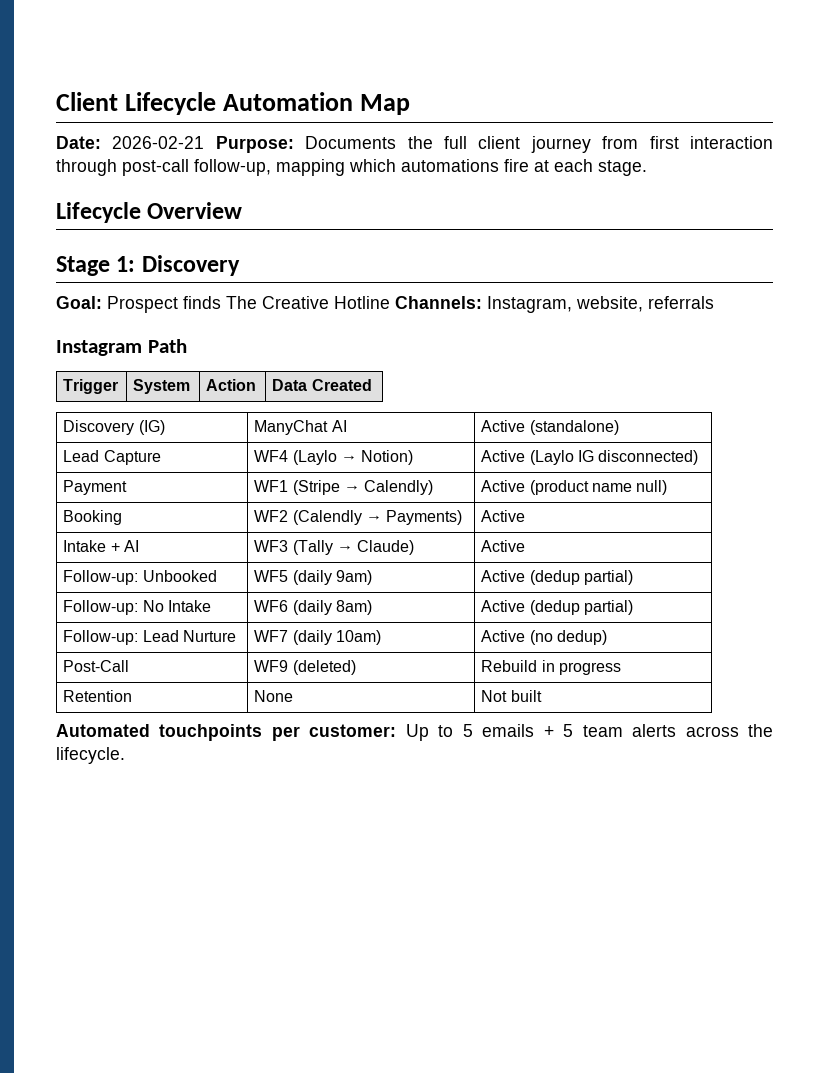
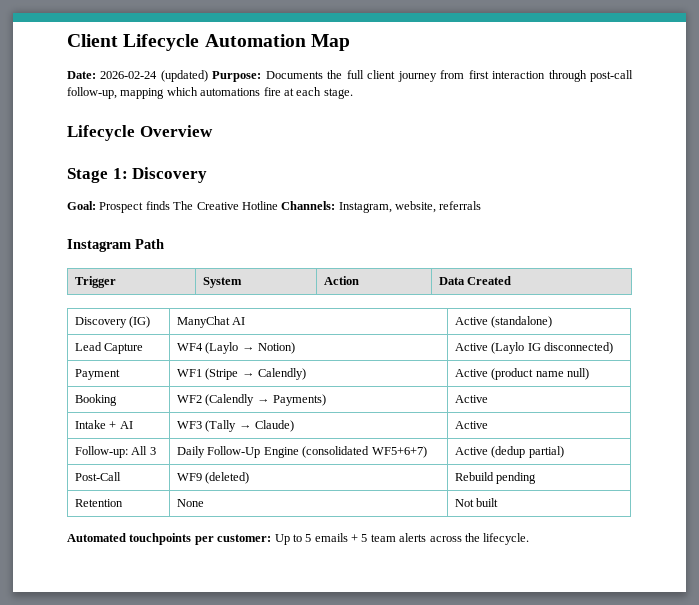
[112,136,205,149] 2026-02-21 -> [100,70,208,82] 2026-02-24 (updated)
[142,570,217,582] [254,570,373,585] [481,570,634,585] [63,600,212,615] [254,600,373,615] [481,600,634,615] [63,630,237,645] [254,630,382,645] [481,630,608,645] Unbooked | WF5 (daily 9am) | Active (dedup partial) // Follow-up: No Intake | WF6 (daily 8am) | Active (dedup partial) // Follow-up: Lead Nurture | WF7 (daily 10am) | Active (no dedup) -> [131,446,156,455] [177,446,427,458] [455,446,564,458] All 3 | Daily Follow-Up Engine (consolidated WF5+6+7) | Active (dedup partial)
[541,660,622,675] in progress -> [496,472,537,484] pending

